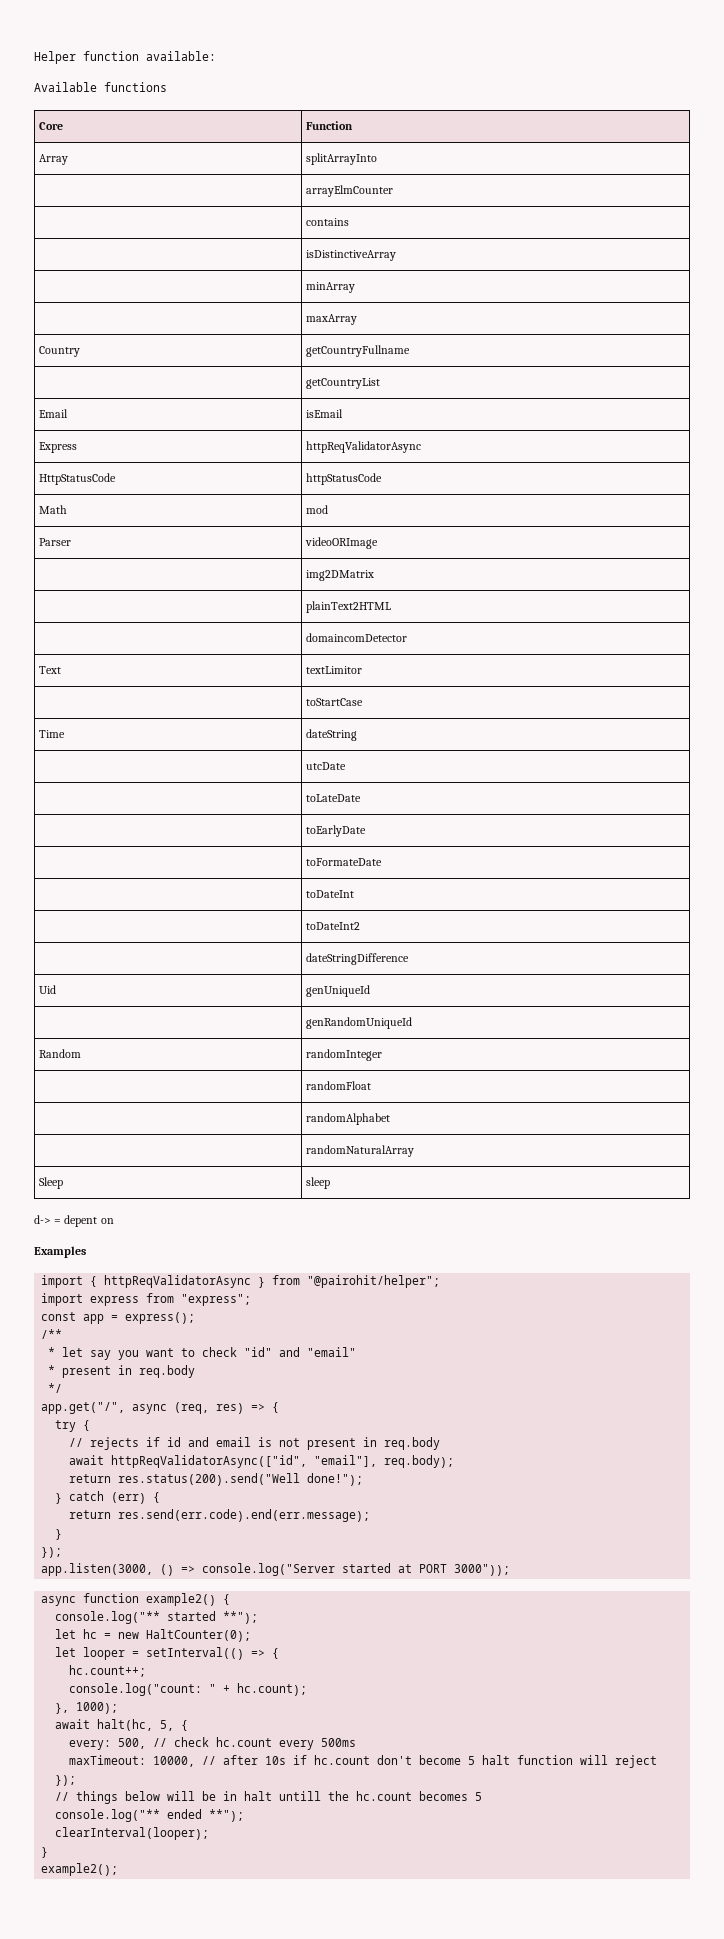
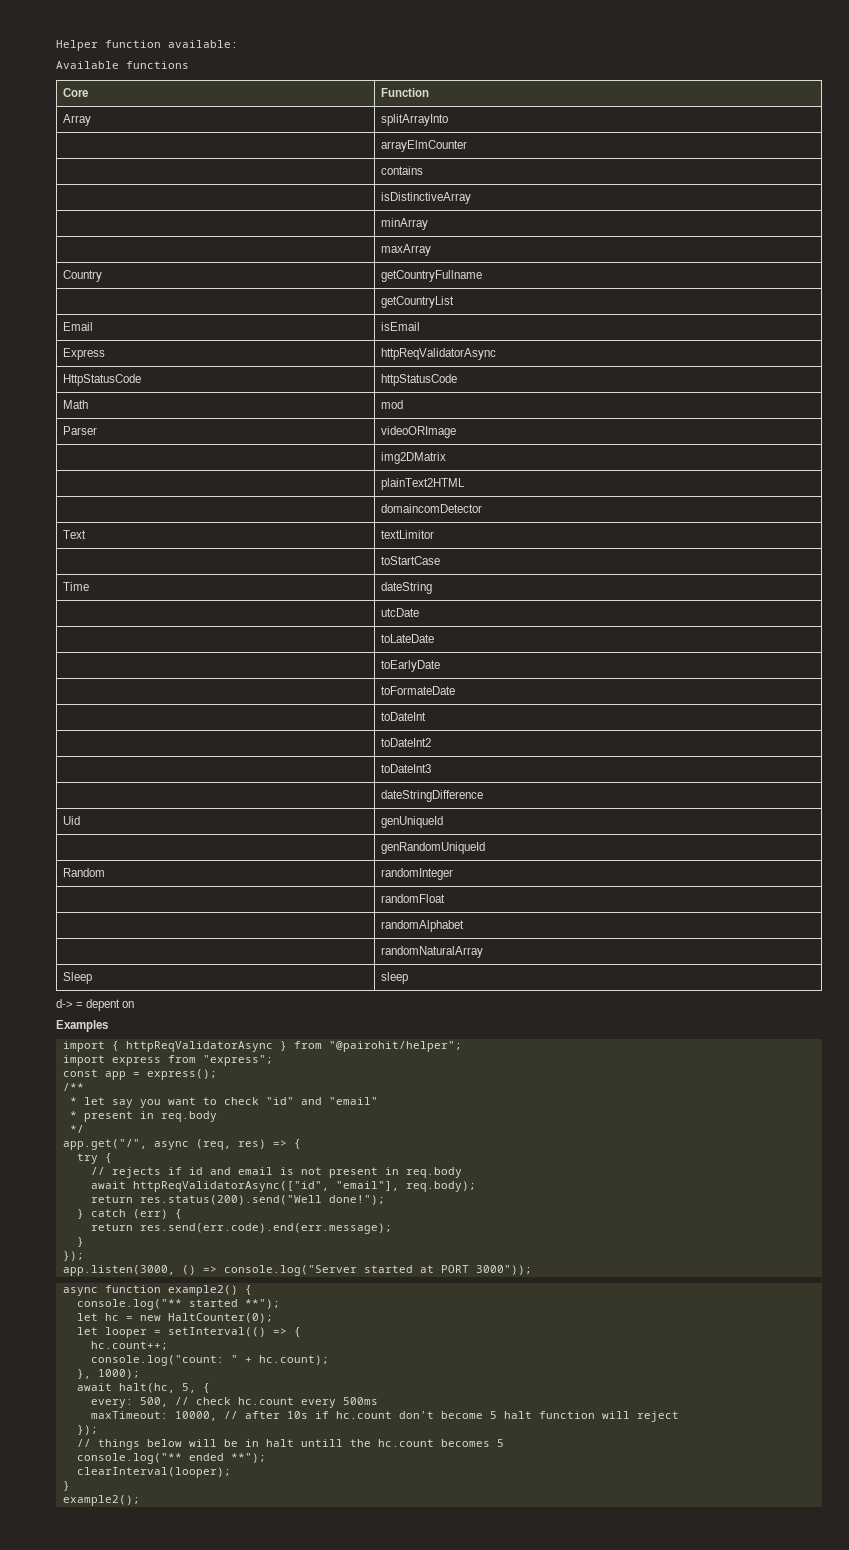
(361, 926) none -> [380,764,431,773] // | toDateInt3

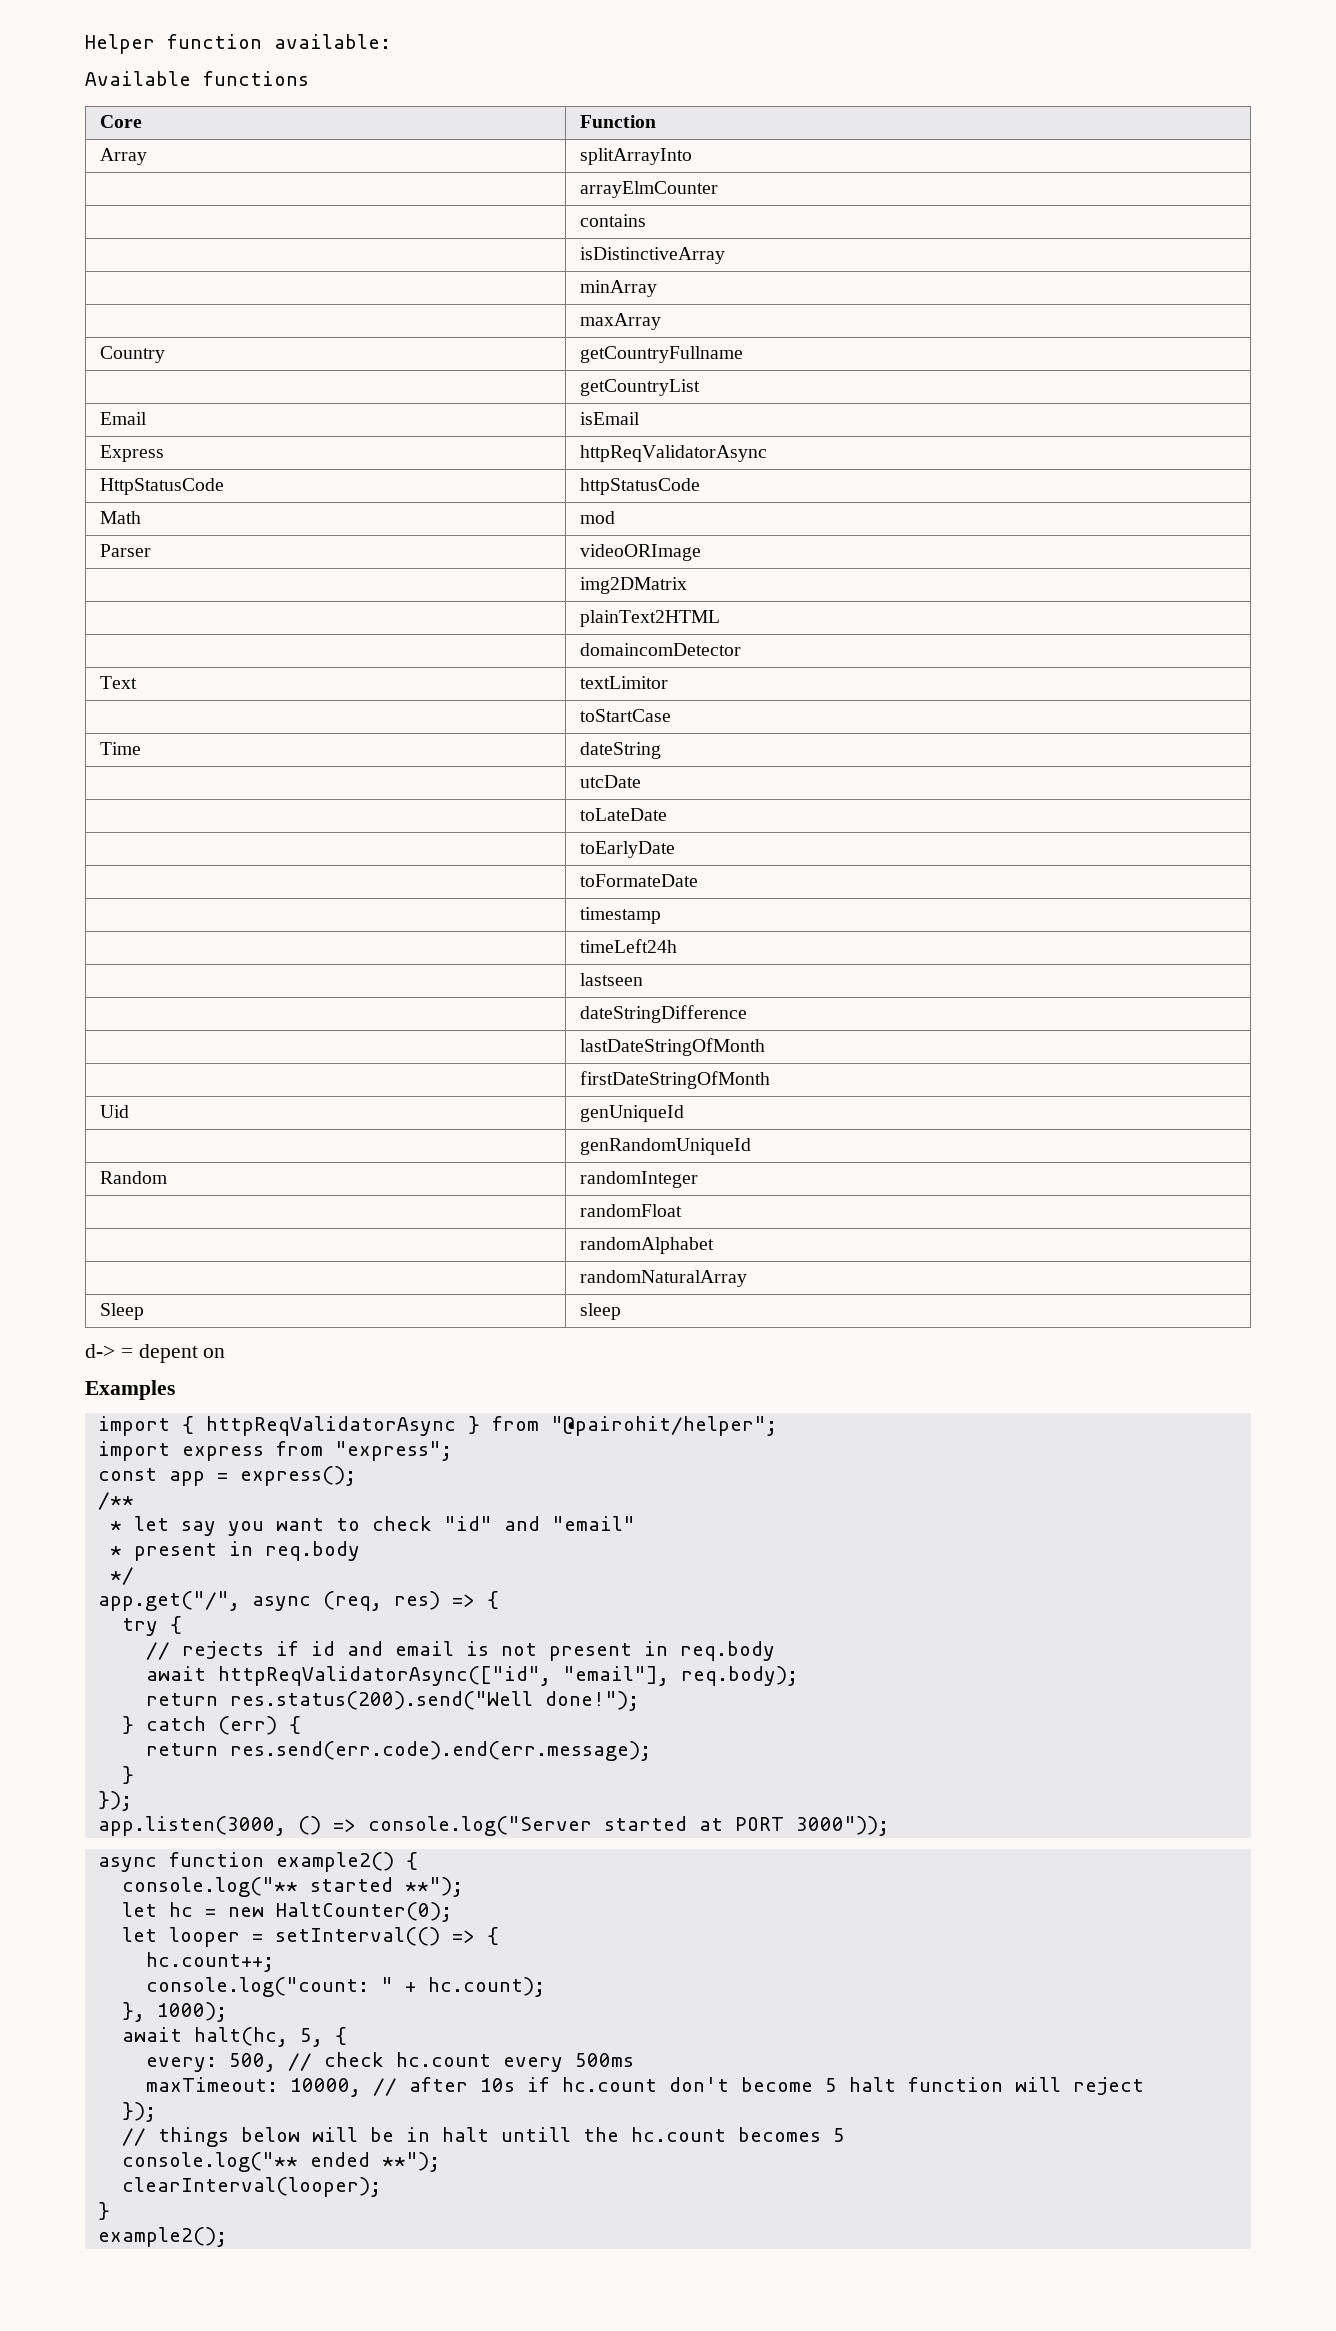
[380,712,426,721] [380,738,431,747] [380,764,431,773] toDateInt // | toDateInt2 // | toDateInt3 -> [580,907,662,924] [580,939,678,953] [580,973,644,986] timestamp // | timeLeft24h // | lastseen
(483, 796) none -> [580,1038,766,1056] [580,1071,771,1089] // | lastDateStringOfMonth // | firstDateStringOfMonth

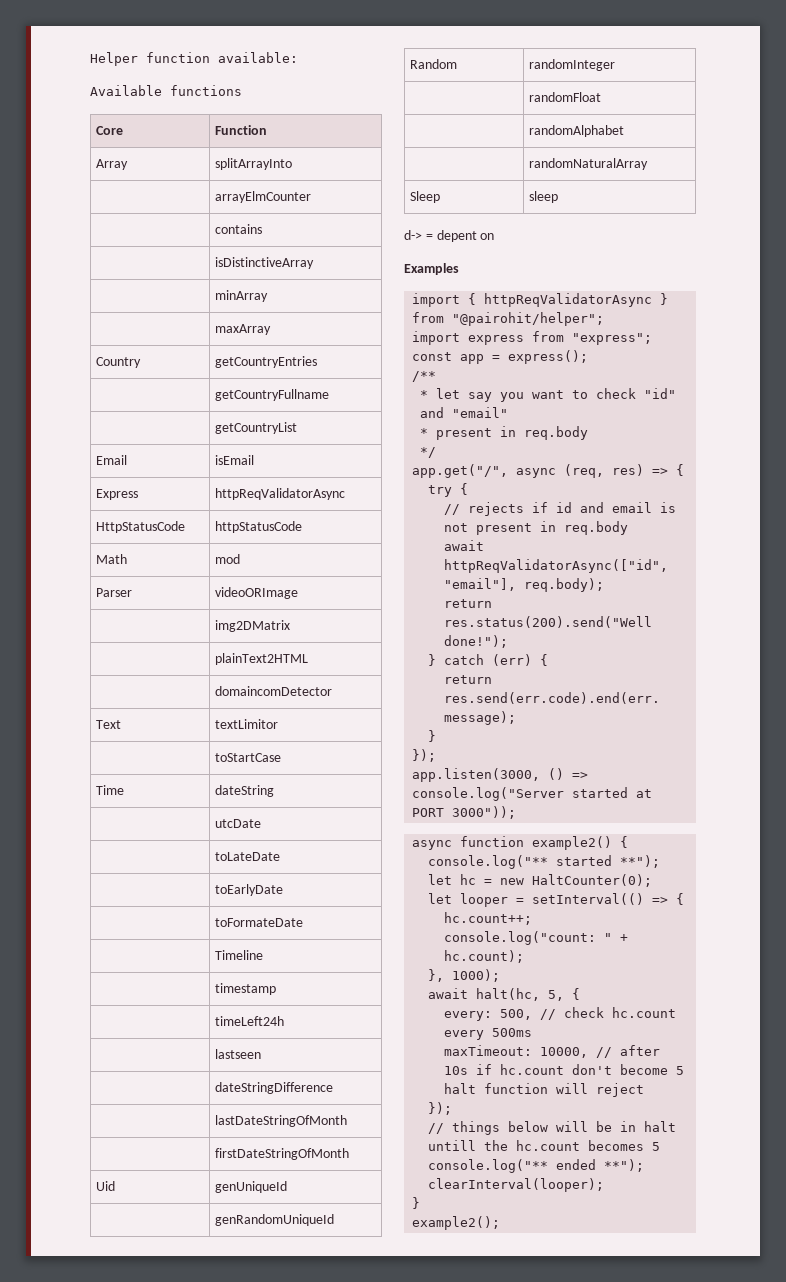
(166, 354) none -> [214,356,317,368] | getCountryEntries //
(699, 880) none -> [214,950,263,960] // | Timeline

